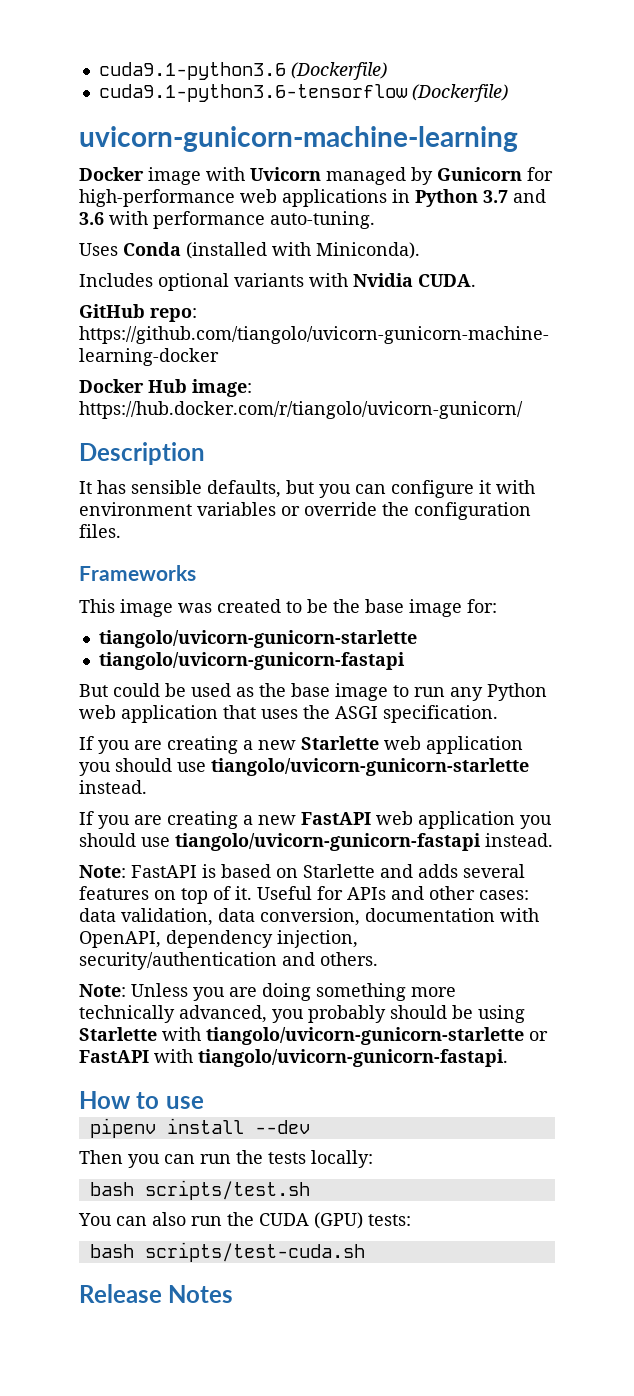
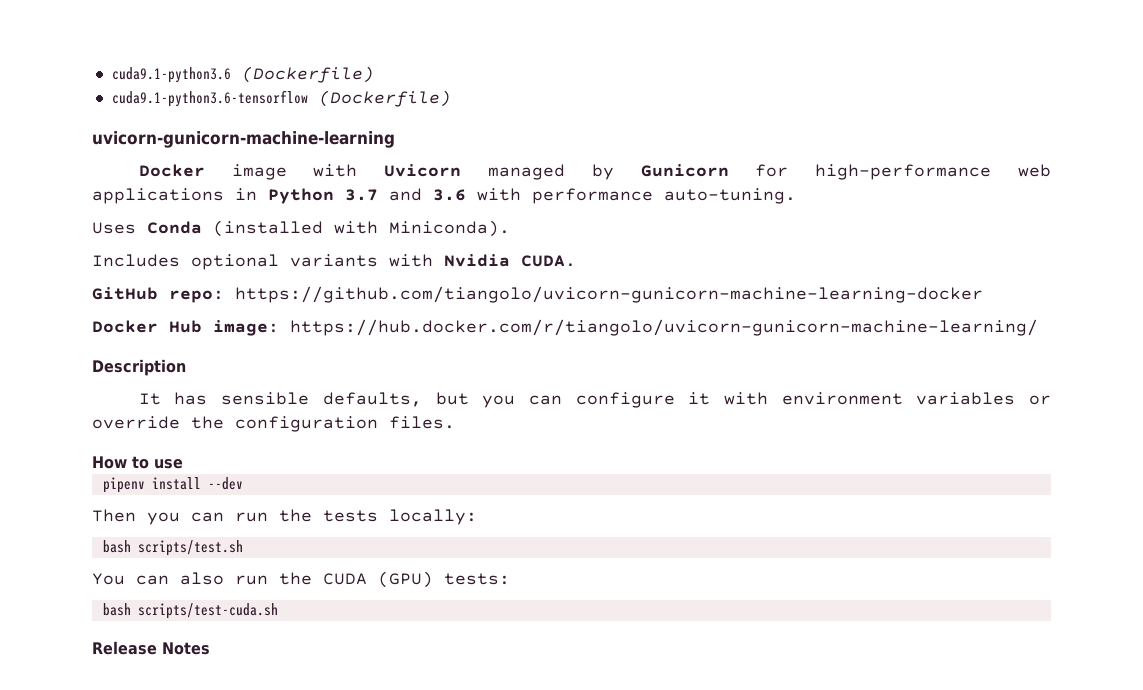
[79,401,523,419] https://hub.docker.com/r/tiangolo/uvicorn-gunicorn/ -> [290,319,1038,336] https://hub.docker.com/r/tiangolo/uvicorn-gunicorn-machine-learning/
[79,565,196,581] [79,599,497,617] [98,630,417,648] [98,652,405,670] [79,683,547,701] [79,705,498,723] [79,736,523,754] [79,758,529,776] [79,780,147,794] [79,811,552,829] [79,833,553,851] [79,864,525,878] [79,886,529,904] [79,908,539,926] [79,930,358,948] [79,952,378,970] [79,983,456,1001] [79,1005,525,1023] [79,1027,548,1045] [79,1049,508,1067] // Frameworks // This image was created to be the base image for: // tiangolo/uvicorn-gunicorn-starlette // tiangolo/uvicorn-gunicorn-fastapi // But could be used as the base image to run any Python web application that uses the ASGI specification. // If you are creating a new Starlette web application you should use tiangolo/uvicorn-gunicorn-starlette instead. // If you are creating a new FastAPI web application you should use tiangolo/uvicorn-gunicorn-fastapi instead. // Note: FastAPI is based on Starlette and adds several features on top of it. Useful for APIs and other cases: data validation, data conversion, documentation with OpenAPI, dependency injection, security/authentication and others. // Note: Unless you are doing something more technically advanced, you probably should be using Starlette with tiangolo/uvicorn-gunicorn-starlette or FastAPI with tiangolo/uvicorn-gunicorn-fastapi. -> (455, 422) none

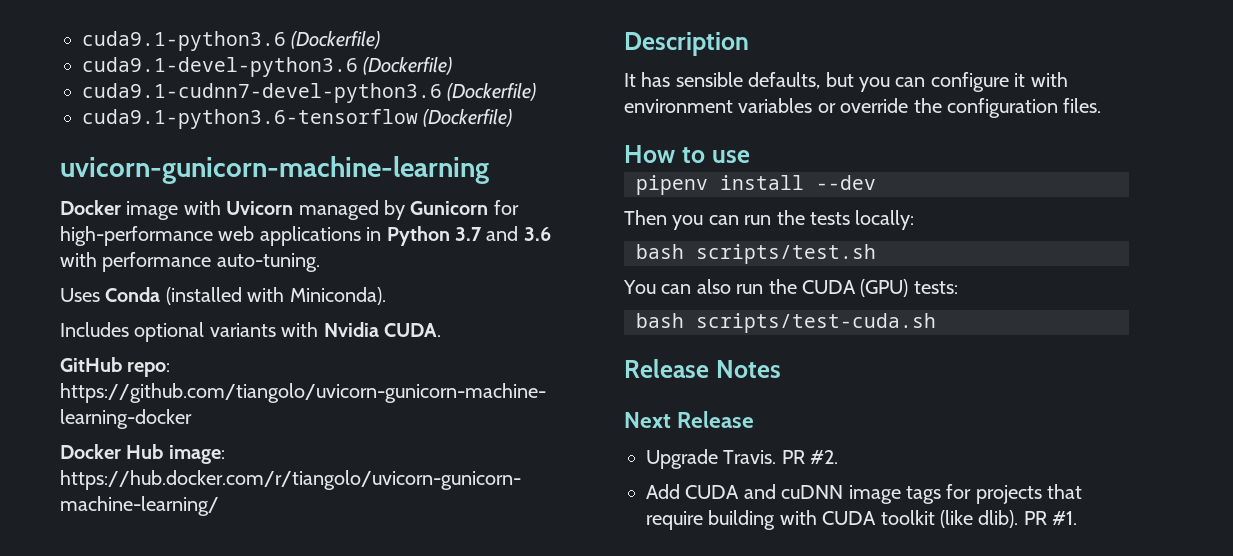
(374, 74) none -> [82,57,453,77] [82,83,537,103] // cuda9.1-devel-python3.6 (Dockerfile) // cuda9.1-cudnn7-devel-python3.6 (Dockerfile)
(210, 648) none -> [624,411,755,428] [646,449,839,469] [646,484,1083,504] [646,510,1078,530] // Next Release // Upgrade Travis. PR #2. // Add CUDA and cuDNN image tags for projects that require building with CUDA toolkit (like dlib). PR #1.

